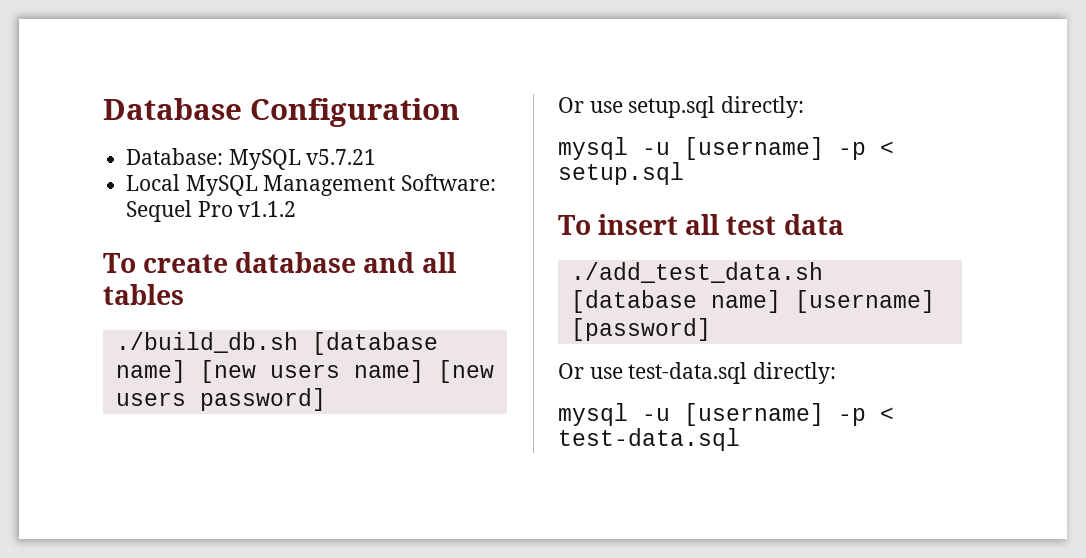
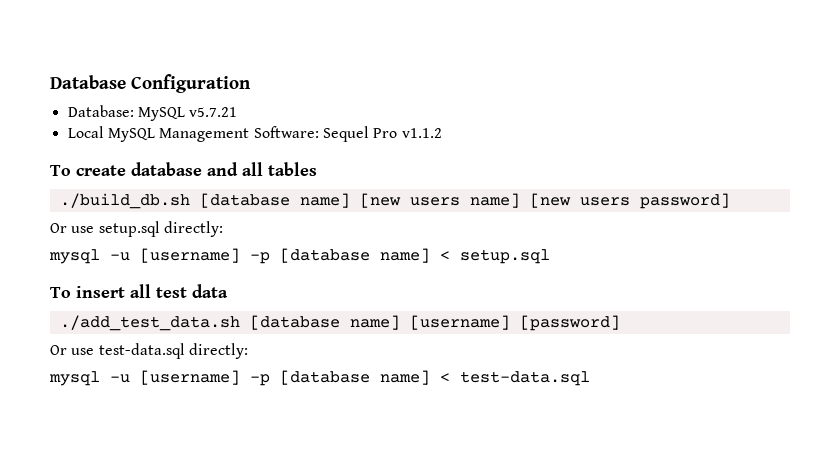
(866, 151) none -> [280,248,430,263] [database name]
(866, 417) none -> [280,370,430,385] [database name]

